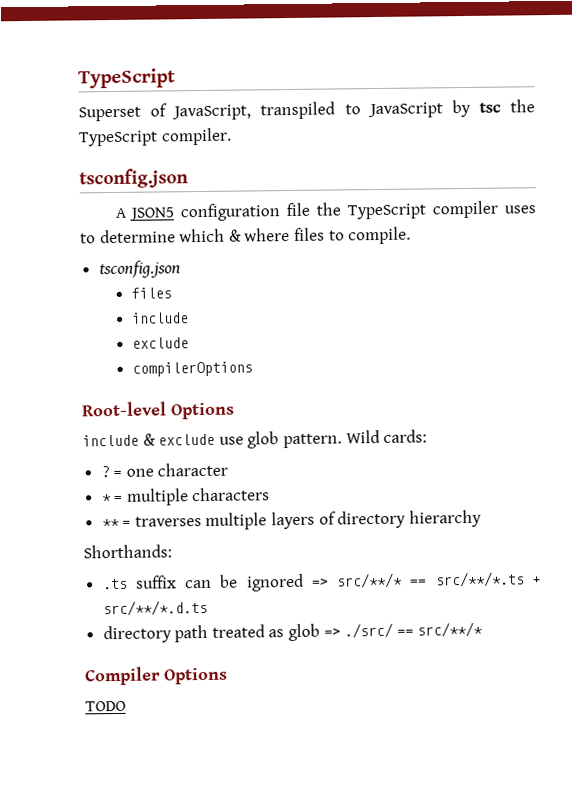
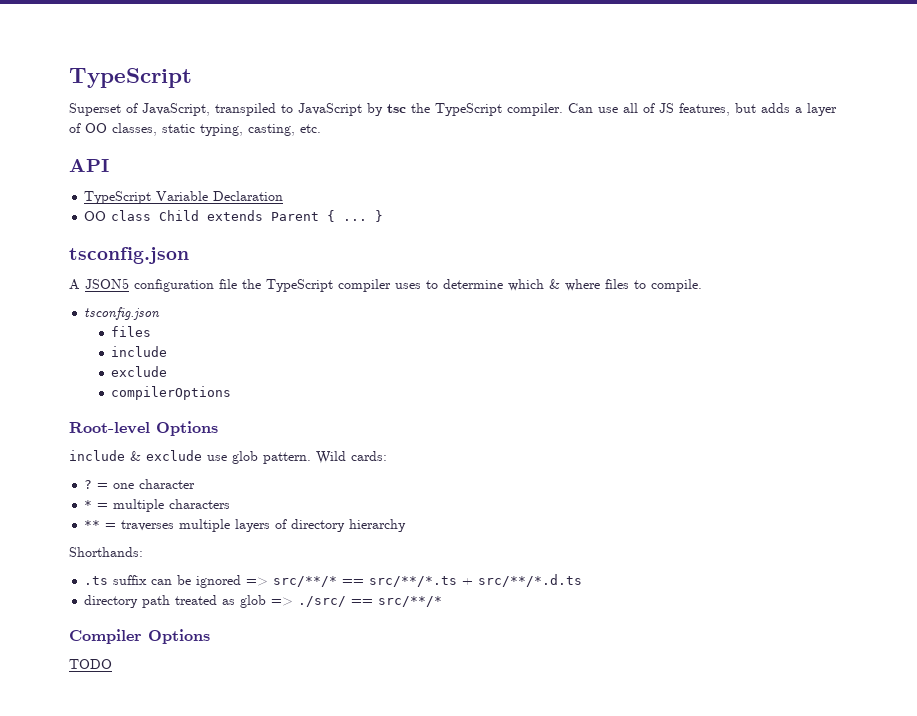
(232, 136) none -> [568,103,837,116] [69,123,321,136] [69,159,109,172] [84,191,284,204] [84,210,384,222] Can use all of JS features, but adds a layer of OO classes, static typing, casting, etc. // API // TypeScript Variable Declaration // OO class Child extends Parent { ... }

